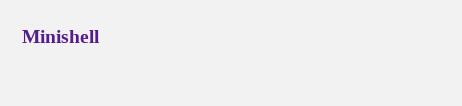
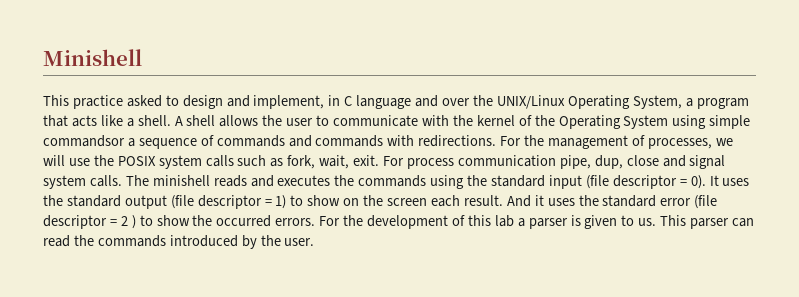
(100, 36) none -> [43,95,749,109] [43,115,751,129] [43,135,733,149] [43,155,726,169] [43,175,750,189] [43,195,718,209] [43,215,755,229] [43,235,315,249] // This practice asked to design and implement, in C language and over the UNIX/Linux Operating System, a program that acts like a shell. A shell allows the user to communicate with the kernel of the Operating System using simple commandsor a sequence of commands and commands with redirections. For the management of processes, we will use the POSIX system calls such as fork, wait, exit. For process communication pipe, dup, close and signal system calls. The minishell reads and executes the commands using the standard input (file descriptor = 0). It uses the standard output (file descriptor = 1) to show on the screen each result. And it uses the standard error (file descriptor = 2 ) to show the occurred errors. For the development of this lab a parser is given to us. This parser can read the commands introduced by the user.

